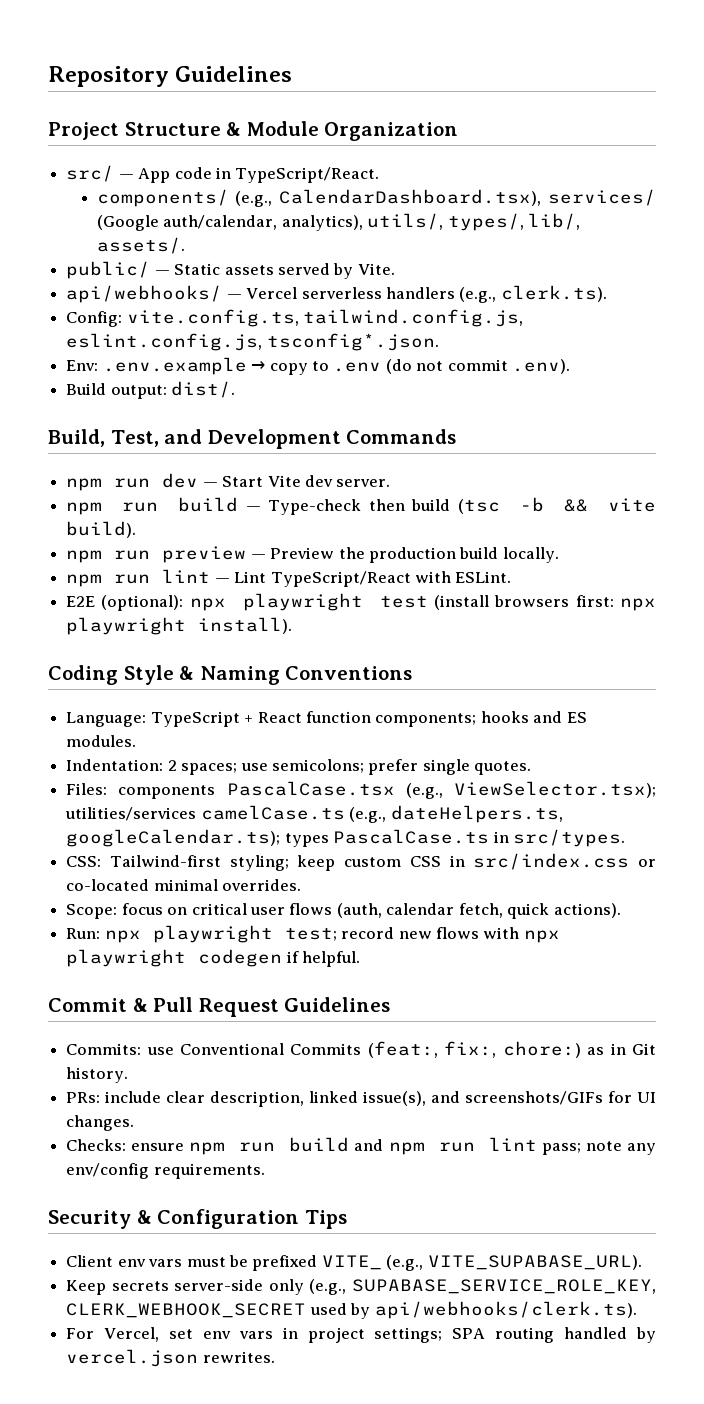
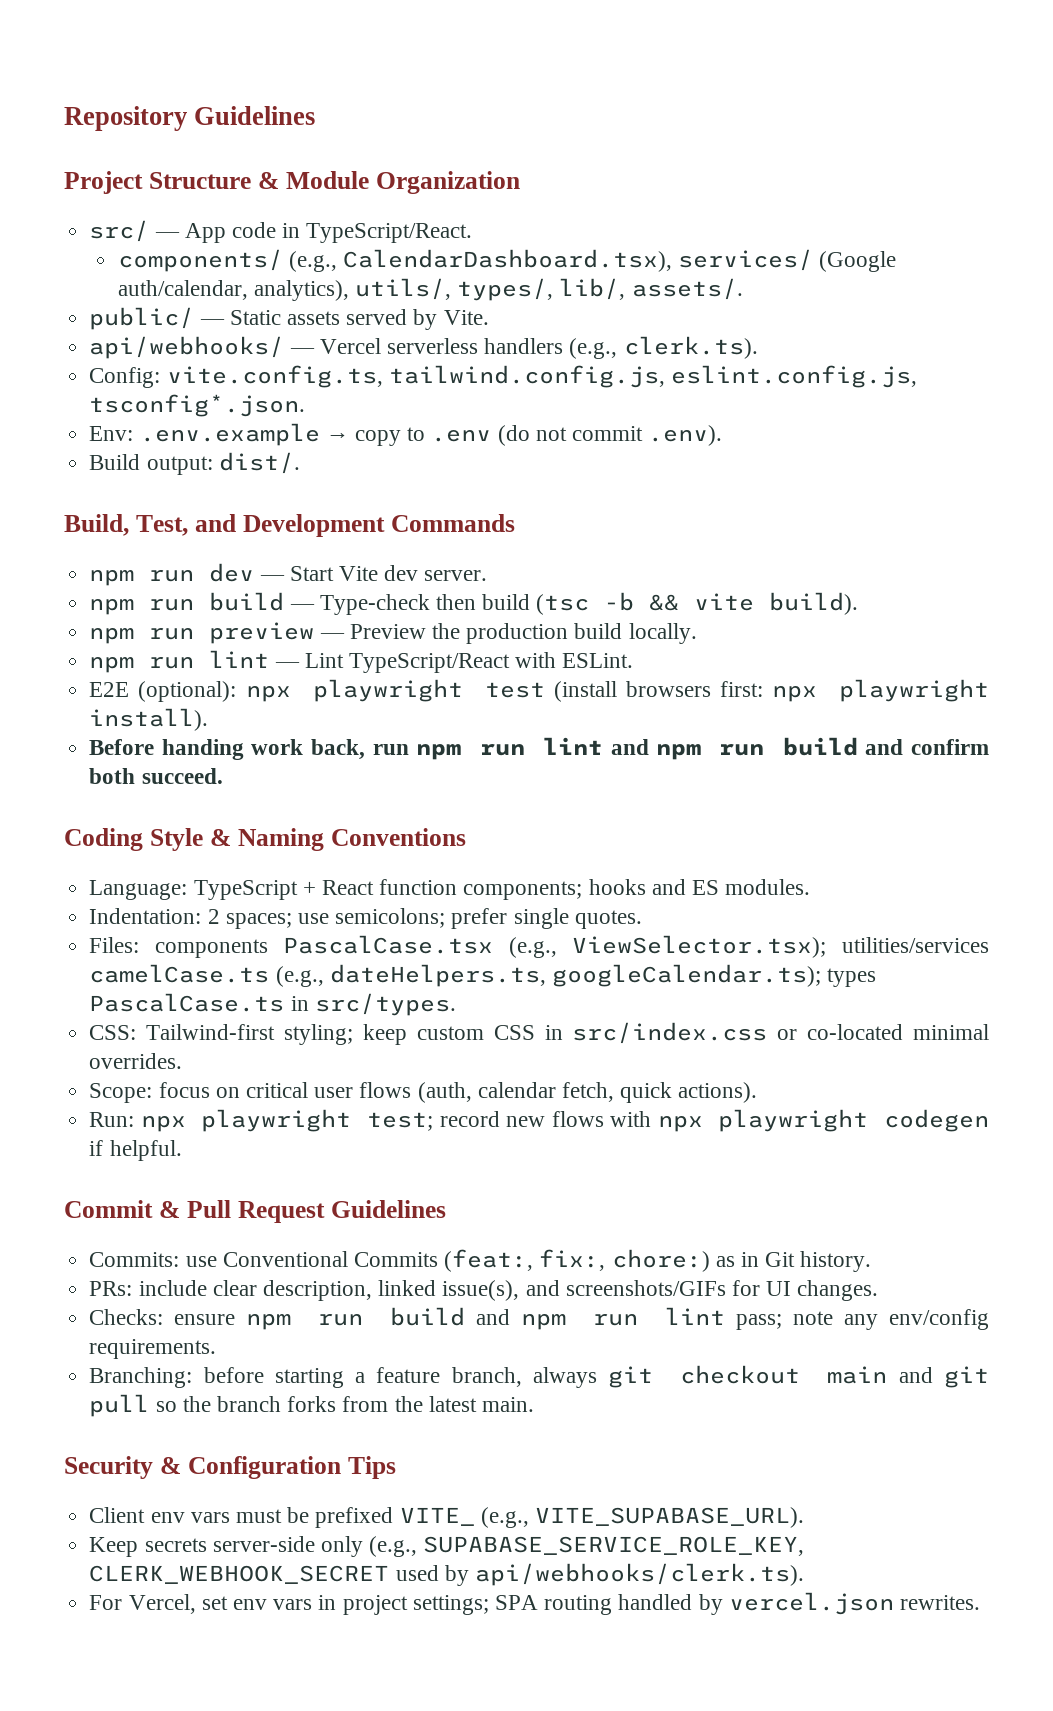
(293, 625) none -> [89,737,989,760] [89,768,223,784] // Before handing work back, run npm run lint and npm run build and confirm both succeed.
(265, 1171) none -> [89,1365,989,1388] [89,1394,534,1417] // Branching: before starting a feature branch, always git checkout main and git pull so the branch forks from the latest main.

